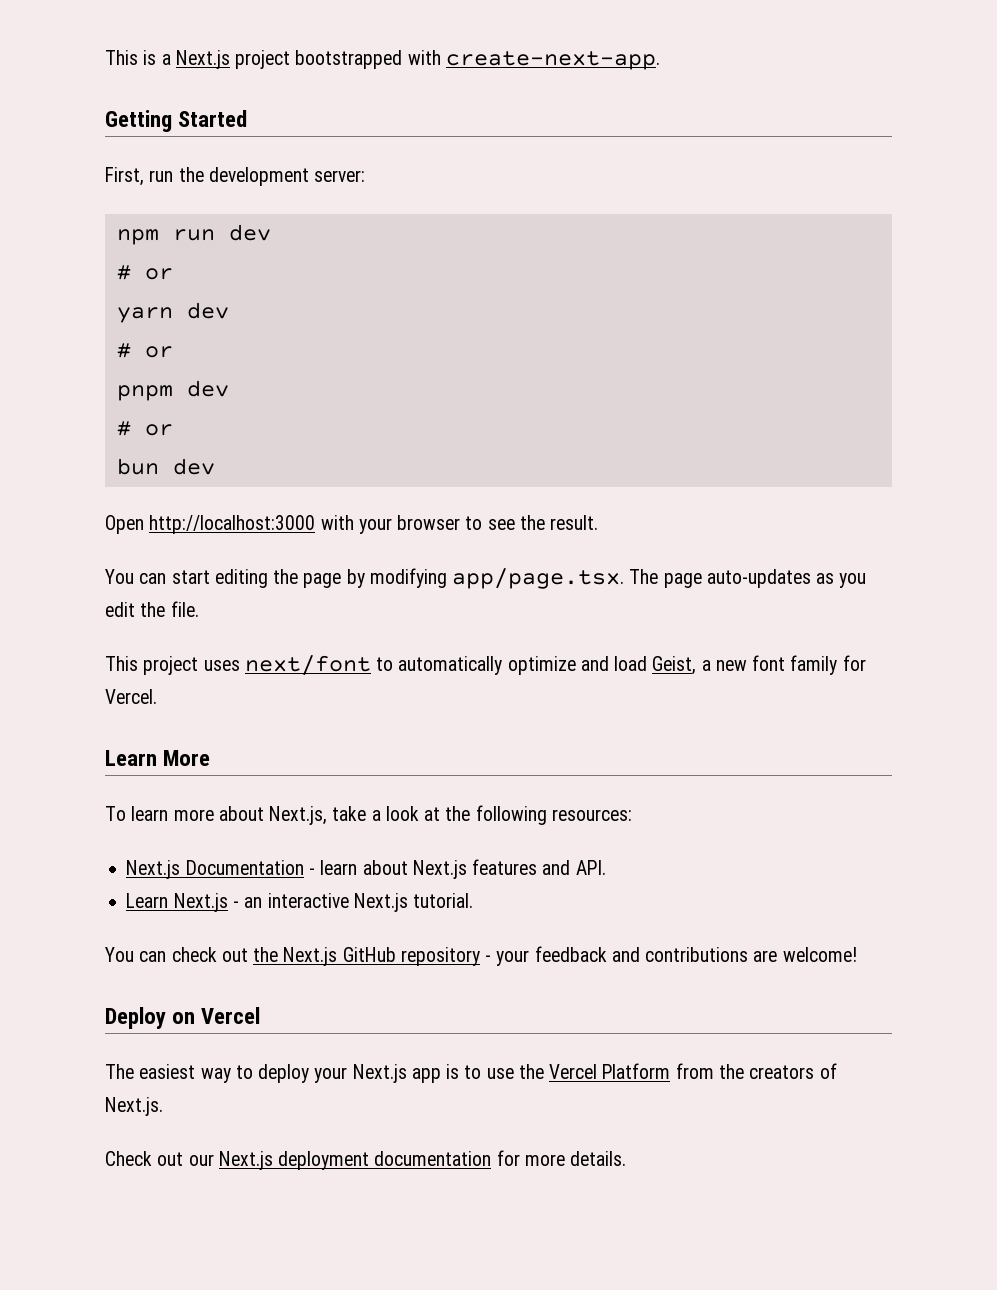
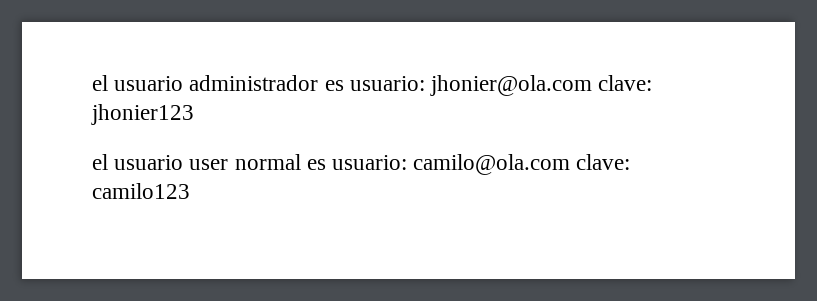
[105,50,660,70] [105,110,248,132] [105,167,366,186] [116,224,271,245] [116,265,173,280] [116,302,229,323] [116,343,173,358] [116,380,229,401] [116,421,173,436] [116,458,215,475] [105,515,599,534] [105,568,867,589] [105,601,199,617] [105,655,866,676] [105,689,157,704] [105,750,211,766] [105,805,632,825] [126,859,606,879] [126,893,474,912] [105,946,857,966] [105,1007,261,1029] [105,1063,837,1083] [105,1097,163,1116] [105,1150,627,1170] This is a Next.js project bootstrapped with create-next-app. // Getting Started // First, run the development server: // npm run dev // # or // yarn dev // # or // pnpm dev // # or // bun dev // Open http://localhost:3000 with your browser to see the result. // You can start editing the page by modifying app/page.tsx. The page auto-updates as you edit the file. // This project uses next/font to automatically optimize and load Geist, a new font family for Vercel. // Learn More // To learn more about Next.js, take a look at the following resources: // Next.js Documentation - learn about Next.js features and API. // Learn Next.js - an interactive Next.js tutorial. // You can check out the Next.js GitHub repository - your feedback and contributions are welcome! // Deploy on Vercel // The easiest way to deploy your Next.js app is to use the Vercel Platform from the creators of Next.js. // Check out our Next.js deployment documentation for more details. -> [92,75,653,96] [91,104,194,125] [92,154,631,175] [92,183,190,199] el usuario administrador es usuario: jhonier@ola.com clave: jhonier123 // el usuario user normal es usuario: camilo@ola.com clave: camilo123

